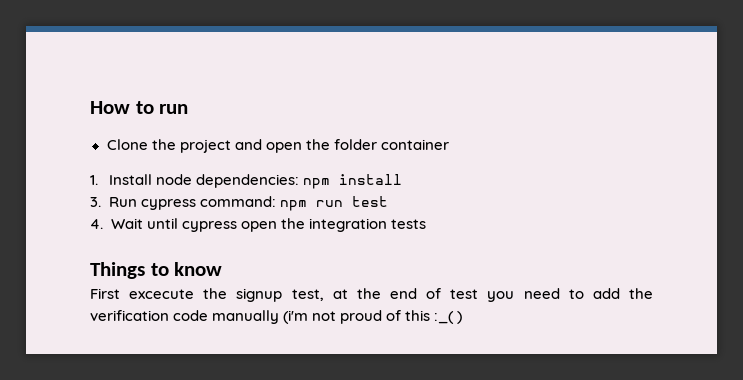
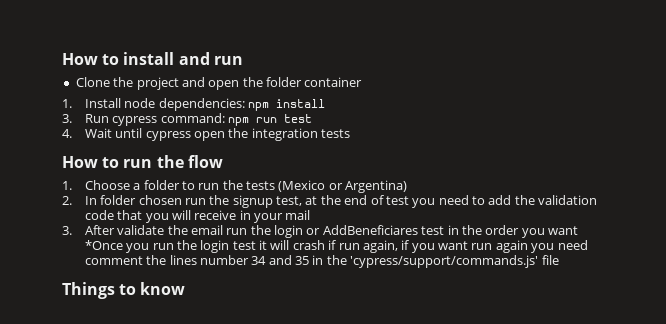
[90,101,154,114] How to -> [62,52,210,65] How to install and
[90,262,223,279] [90,288,195,299] Things to know // First excecute -> [62,155,223,168] [62,180,408,193] [62,195,206,205] How to run the flow // 1. Choose a folder to run the tests (Mexico or Argentina) // 2. In folder chosen run
[90,310,463,324] verification code manually (i'm not proud of this :_( ) -> [538,195,598,205] [84,210,311,223] [62,225,579,238] [84,240,588,253] [84,255,559,268] [62,282,186,299] validation code that you will receive in your mail // 3. After validate the email run the login or AddBeneficiares test in the order you want *Once you run the login test it will crash if run again, if you want run again you need comment the lines number 34 and 35 in the 'cypress/support/commands.js' file // Things to know

